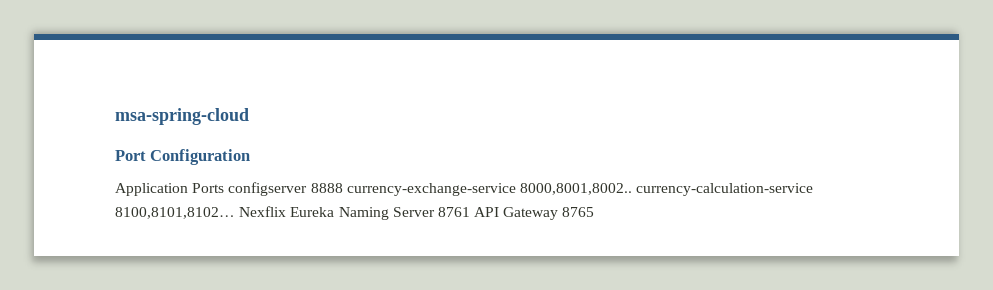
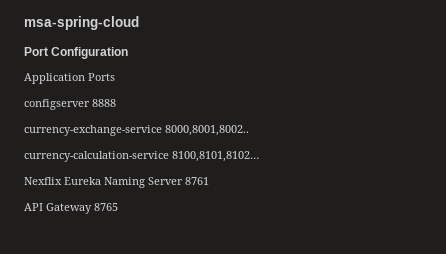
(225, 188) none -> (115, 77) //
(343, 188) none -> (116, 103) //
(632, 189) none -> (249, 130) //
(235, 213) none -> (259, 156) //
(470, 212) none -> (209, 181) //

